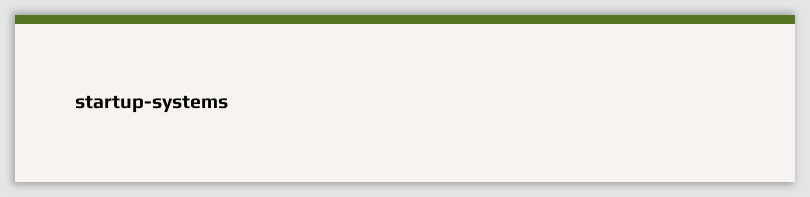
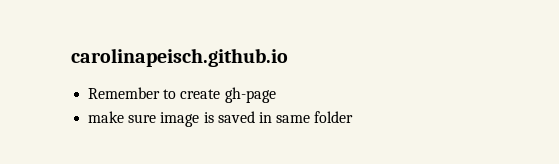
[75,95,228,113] startup-systems -> [71,48,288,67] [88,87,276,103] [88,111,354,127] carolinapeisch.github.io // Remember to create gh-page // make sure image is saved in same folder

